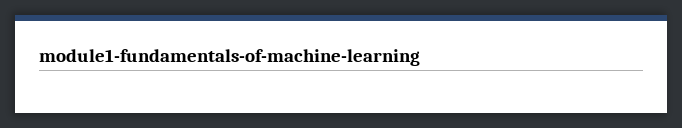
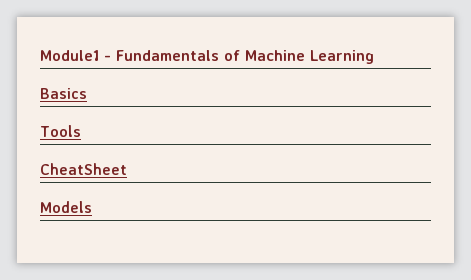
[39,49,420,66] module1-fundamentals-of-machine-learning -> [40,50,374,64] [40,88,87,99] [40,125,81,137] [40,163,127,175] [40,201,92,213] Module1 - Fundamentals of Machine Learning // Basics // Tools // CheatSheet // Models

